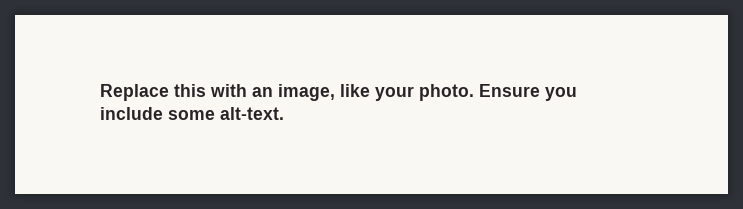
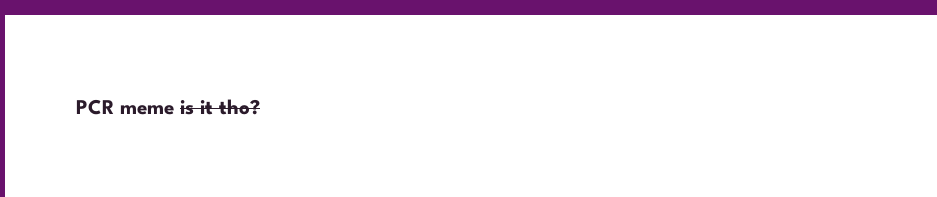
[100,84,577,101] [100,107,284,120] Replace this with an image, like your photo. Ensure you include some alt-text. -> [76,99,260,115] PCR meme is it tho?

